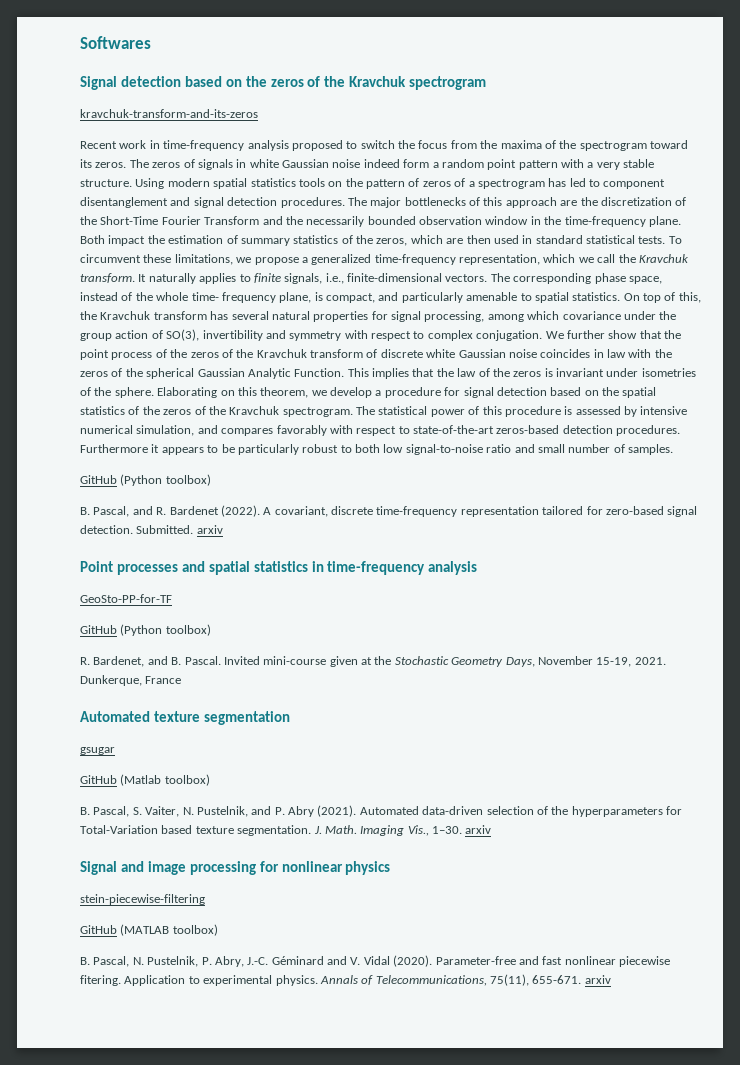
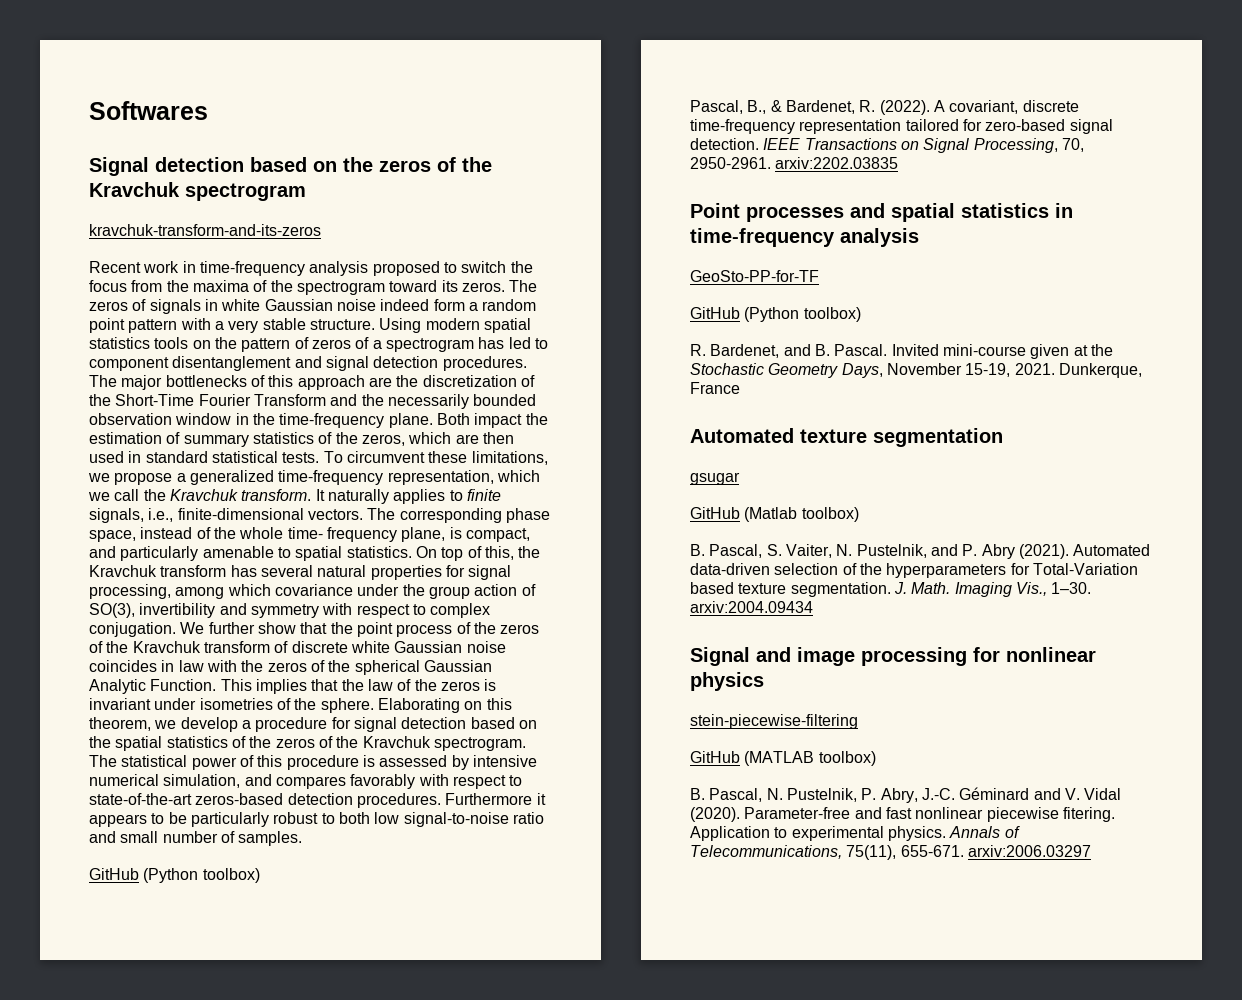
[80,506,219,517] B. Pascal, and R. Bardenet -> [690,100,876,114] Pascal, B., & Bardenet, R.
[136,525,223,534] Submitted. arxiv -> [763,138,1084,153] [690,157,899,169] IEEE Transactions on Signal Processing, 70, 2950-2961. arxiv:2202.03835
[465,825,492,834] arxiv -> [690,601,813,613] arxiv:2004.09434
[584,975,611,984] arxiv -> [967,845,1091,857] arxiv:2006.03297

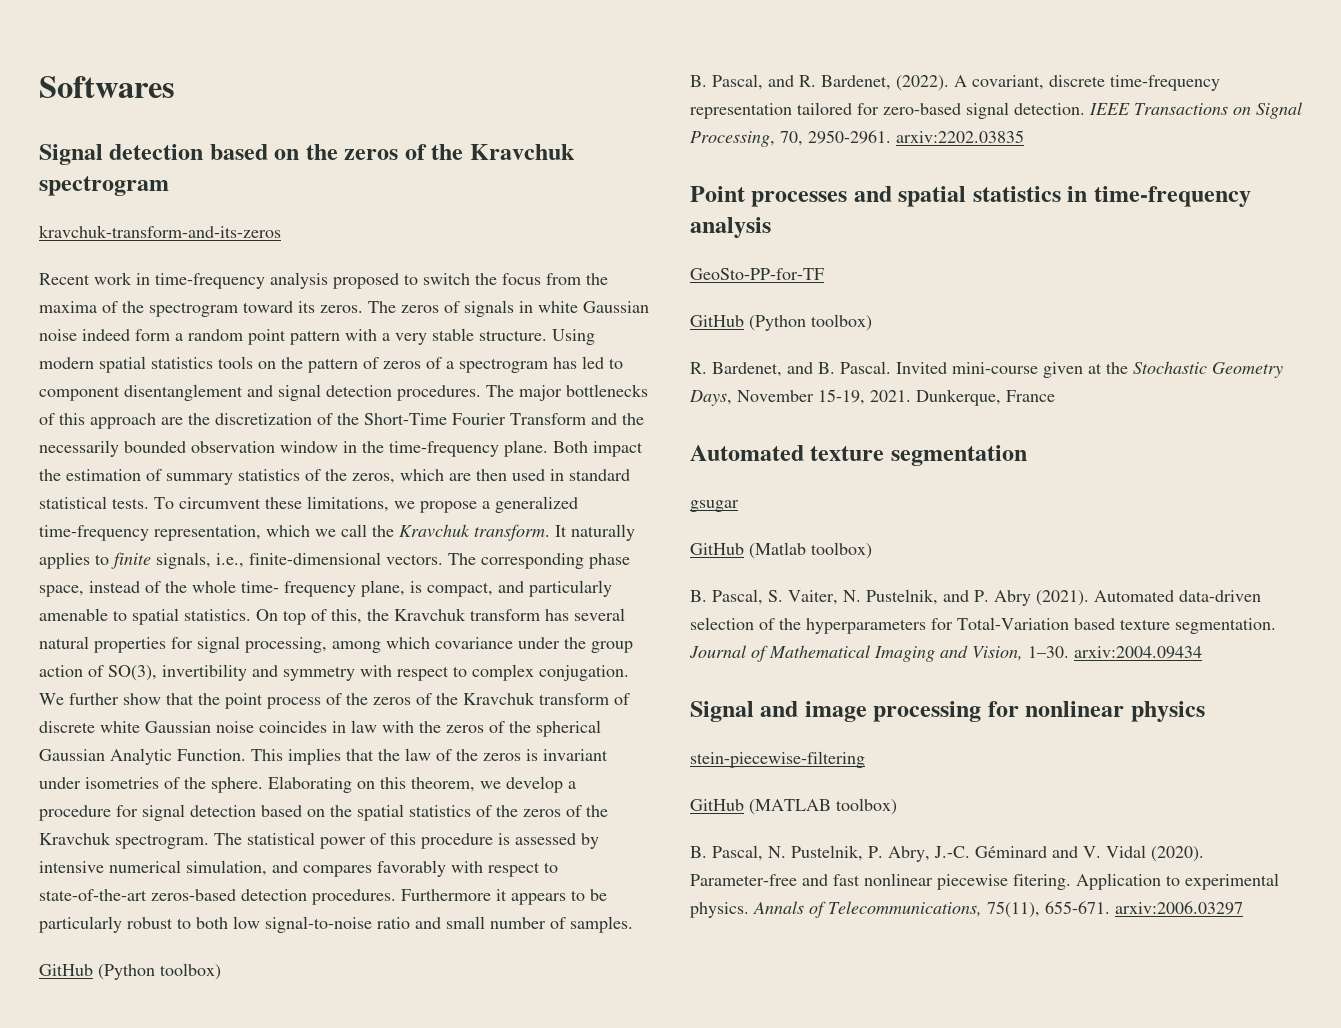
[690,100,876,114] Pascal, B., & Bardenet, R. -> [690,74,891,90] B. Pascal, and R. Bardenet,
[893,582,1047,597] J. Math. Imaging Vis., -> [689,645,1023,662] Journal of Mathematical Imaging and Vision,

